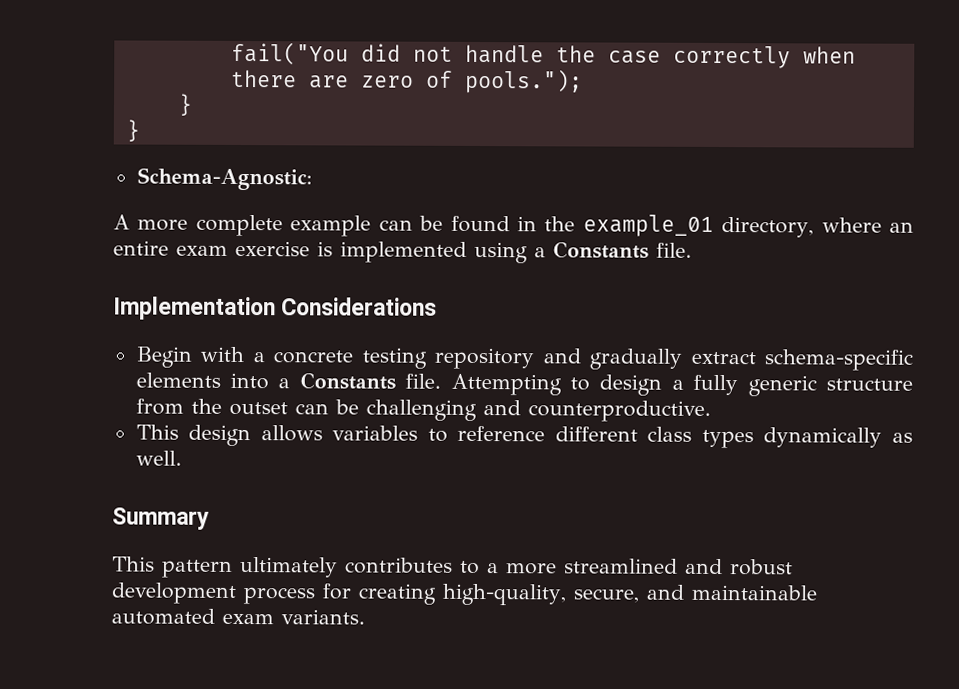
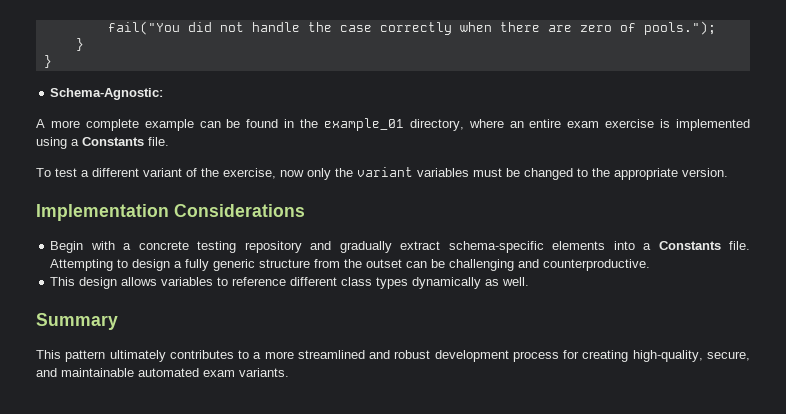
(692, 250) none -> [36,167,728,180] // To test a different variant of the exercise, now only the variant variables must be changed to the appropriate version.

